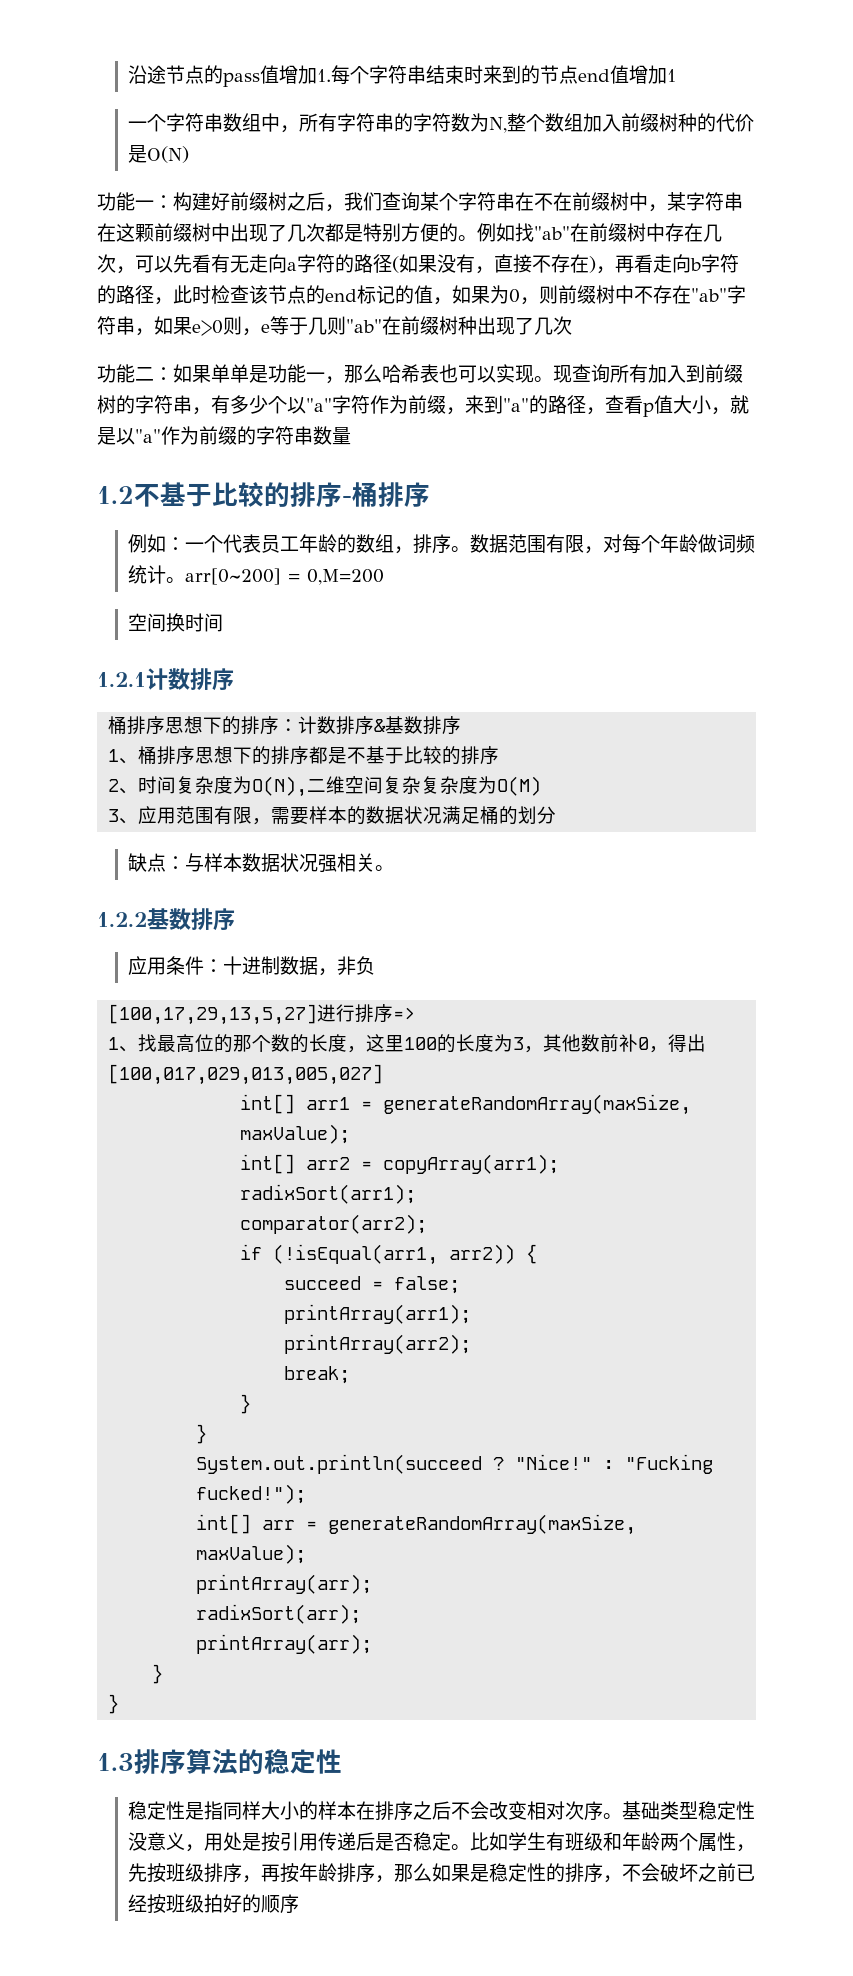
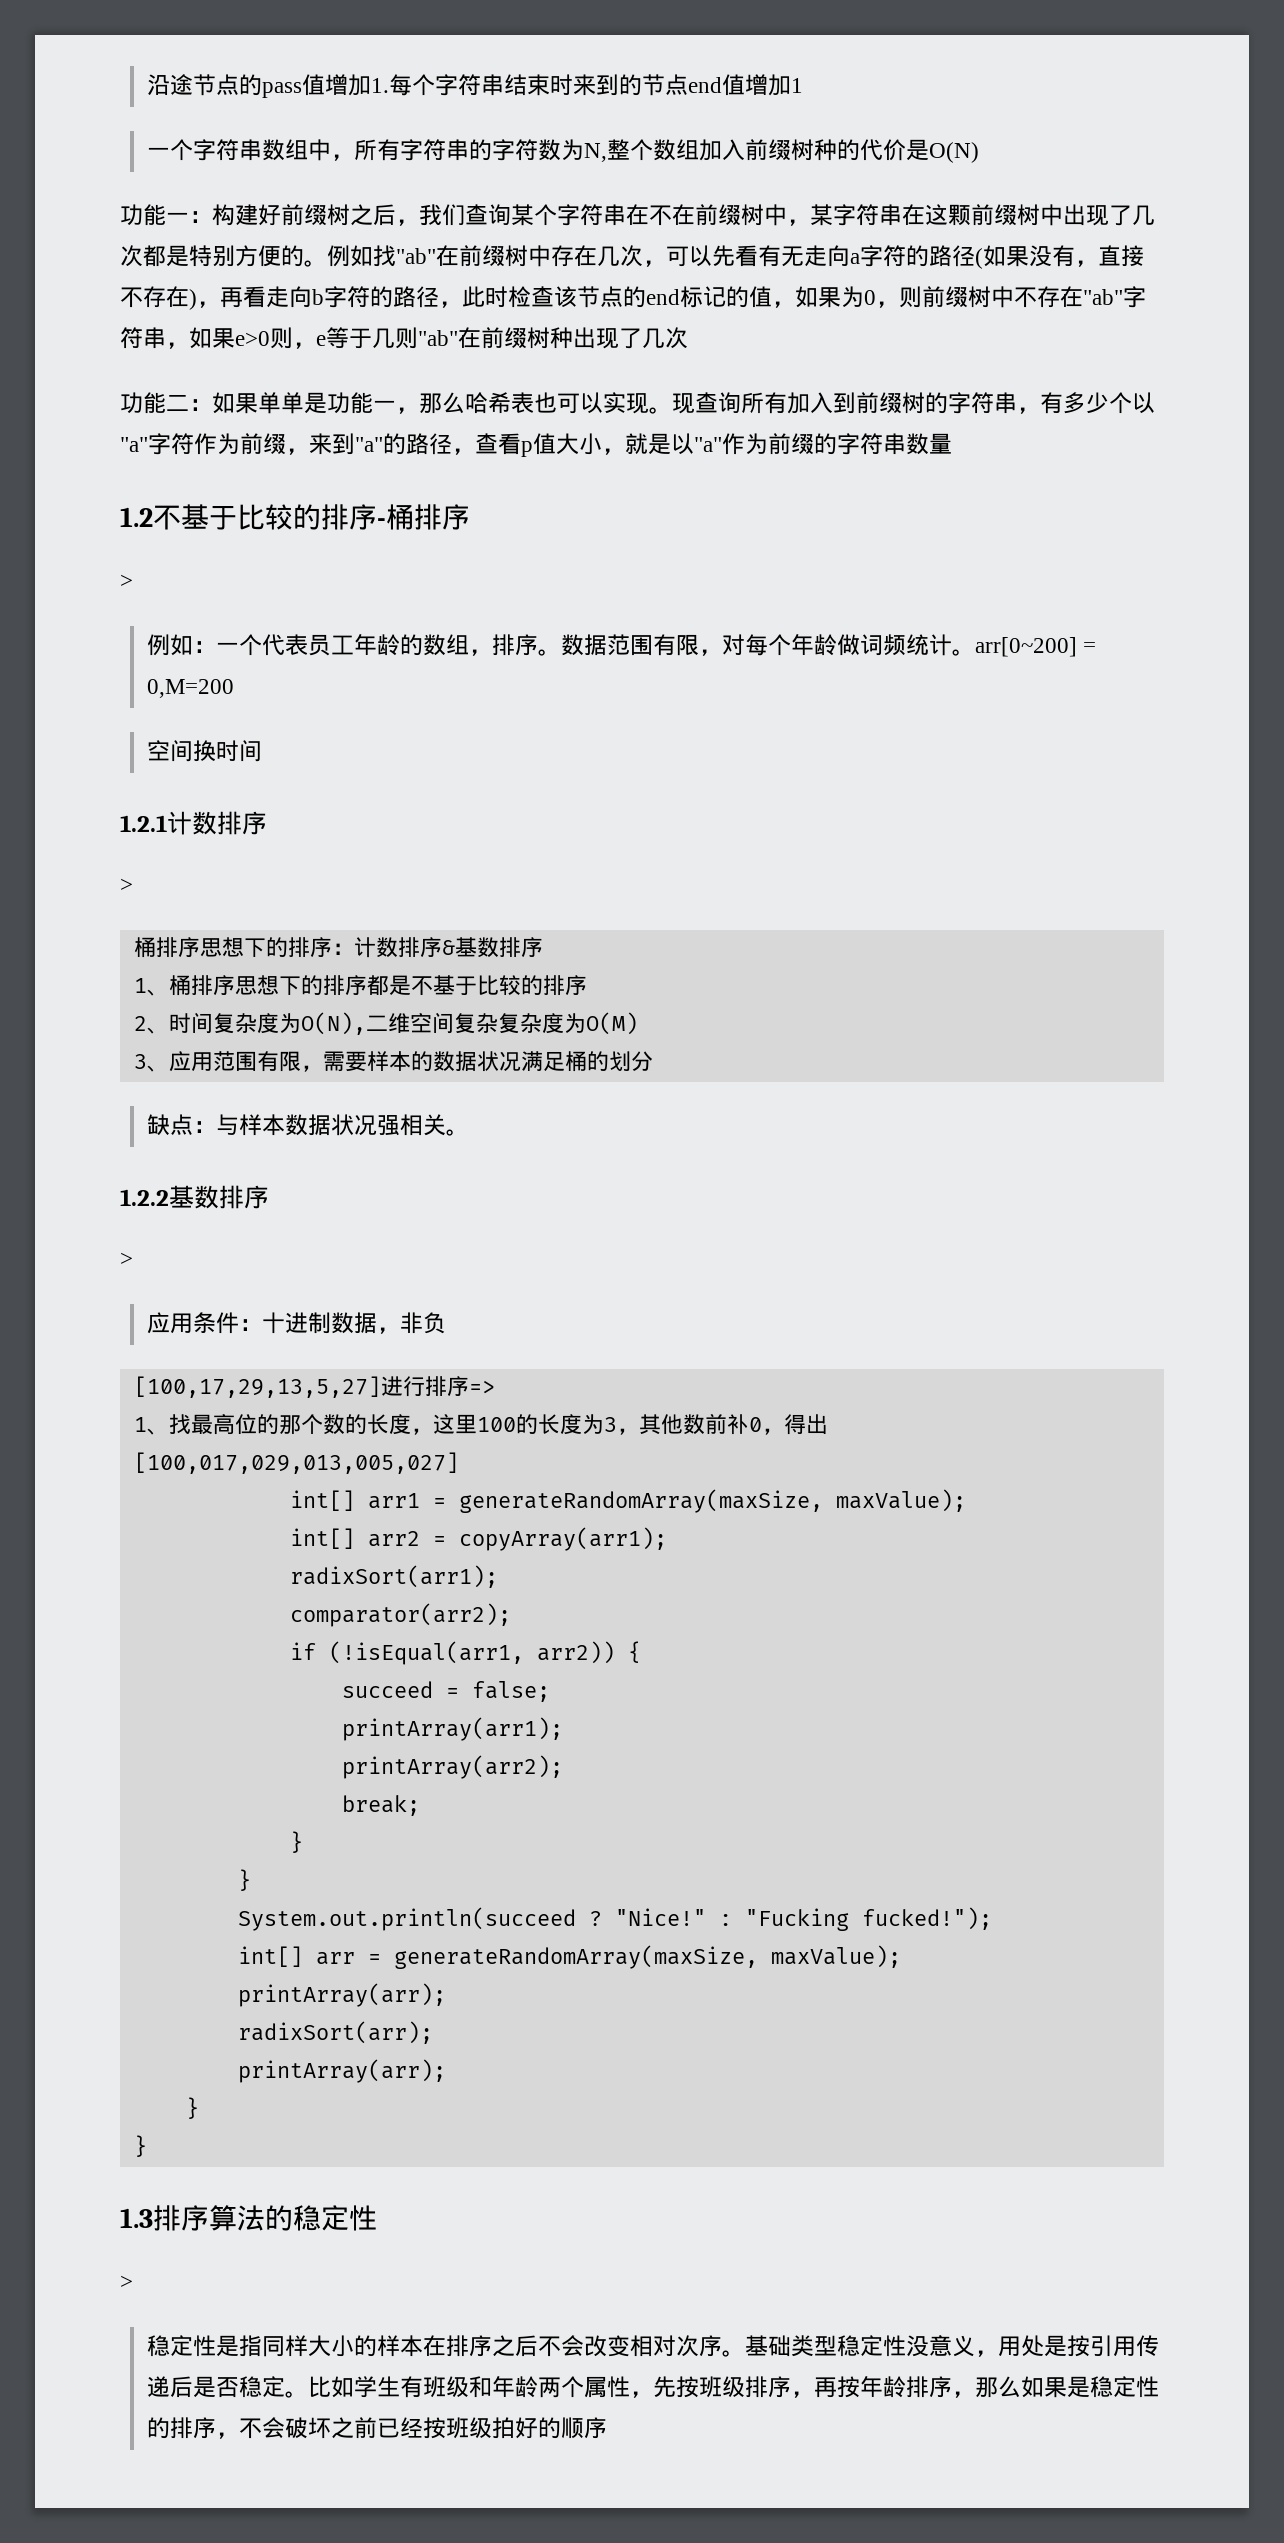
(430, 494) none -> [120,574,133,588] // >
(234, 679) none -> [120,878,133,892] // >
(235, 919) none -> [120,1252,133,1266] // >
(342, 1761) none -> [120,2275,133,2289] // >

